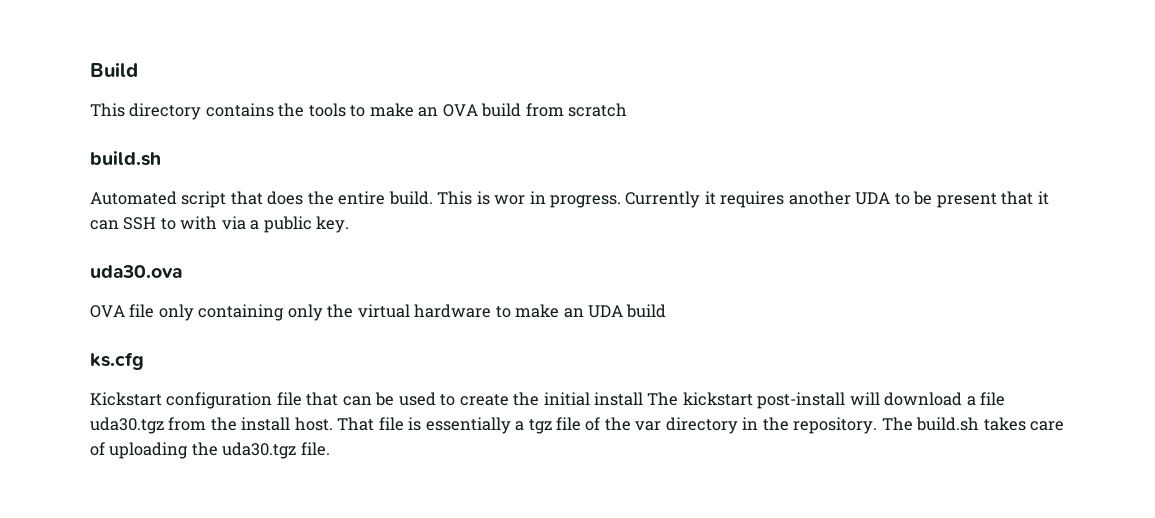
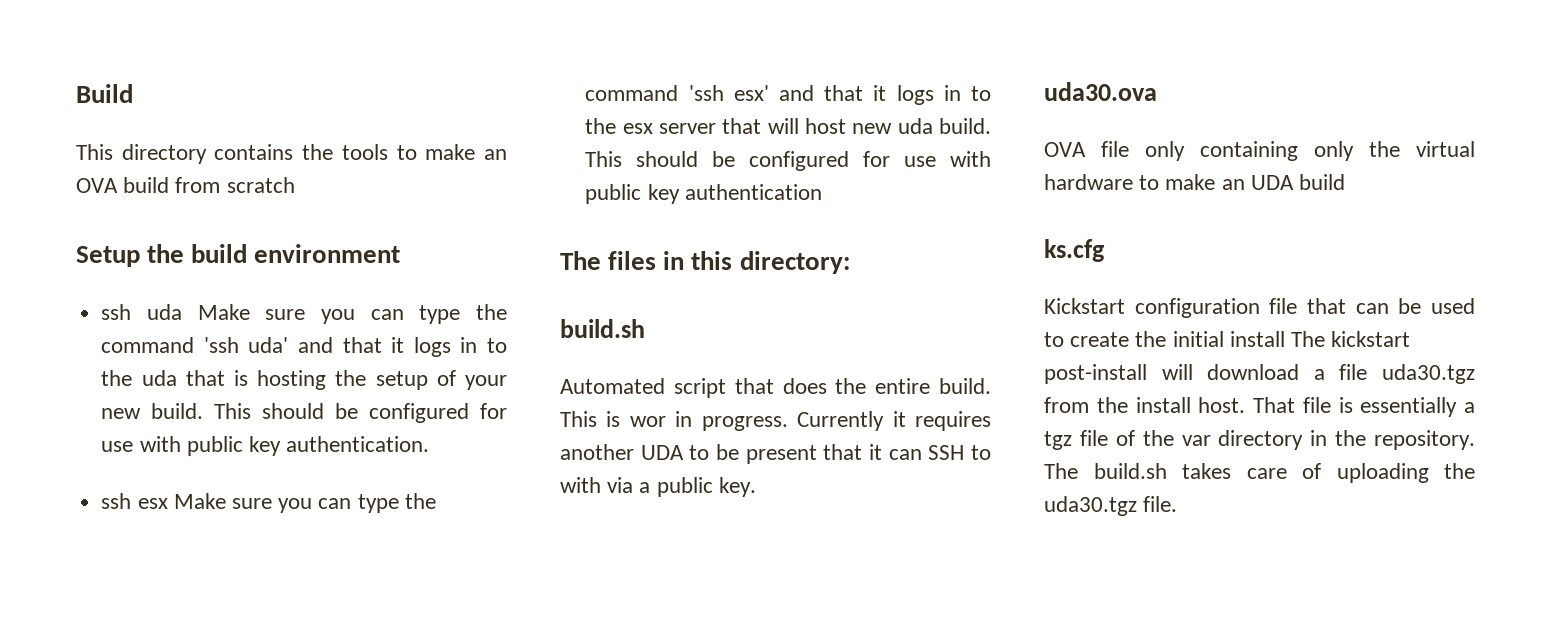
(628, 110) none -> [76,244,401,267] [101,304,507,324] [101,337,507,357] [101,370,507,390] [101,403,507,423] [101,436,430,456] [101,493,436,513] [585,85,991,105] [585,118,991,134] [585,151,991,171] [585,184,822,204] [560,251,850,274] // Setup the build environment // ssh uda Make sure you can type the command 'ssh uda' and that it logs in to the uda that is hosting the setup of your new build. This should be configured for use with public key authentication. // ssh esx Make sure you can type the command 'ssh esx' and that it logs in to the esx server that will host new uda build. This should be configured for use with public key authentication // The files in this directory:

